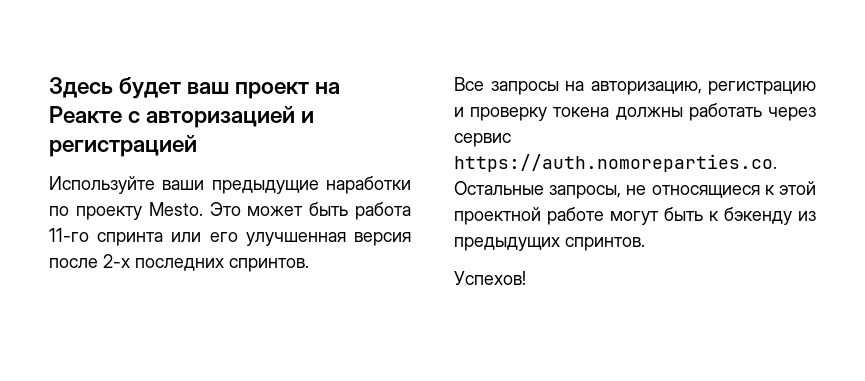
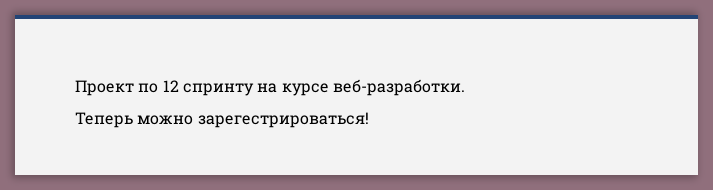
[49,77,341,99] [49,106,315,128] [49,135,197,157] [49,176,411,194] [49,202,411,220] [49,228,411,246] [49,254,309,272] [454,77,816,95] [454,103,816,121] [454,133,511,147] [454,154,777,172] [454,181,816,199] [454,207,816,225] [454,237,645,251] [454,271,526,285] Здесь будет ваш проект на Реакте с авторизацией и регистрацией // Используйте ваши предыдущие наработки по проекту Mesto. Это может быть работа 11-го спринта или его улучшенная версия после 2-х последних спринтов. // Все запросы на авторизацию, регистрацию и проверку токена должны работать через сервис https://auth.nomoreparties.co. Остальные запросы, не относящиеся к этой проектной работе могут быть к бэкенду из предыдущих спринтов. // Успехов! -> [75,79,465,96] [75,112,369,128] Проект по 12 спринту на курсе веб-разработки. // Теперь можно зарегестрироваться!

